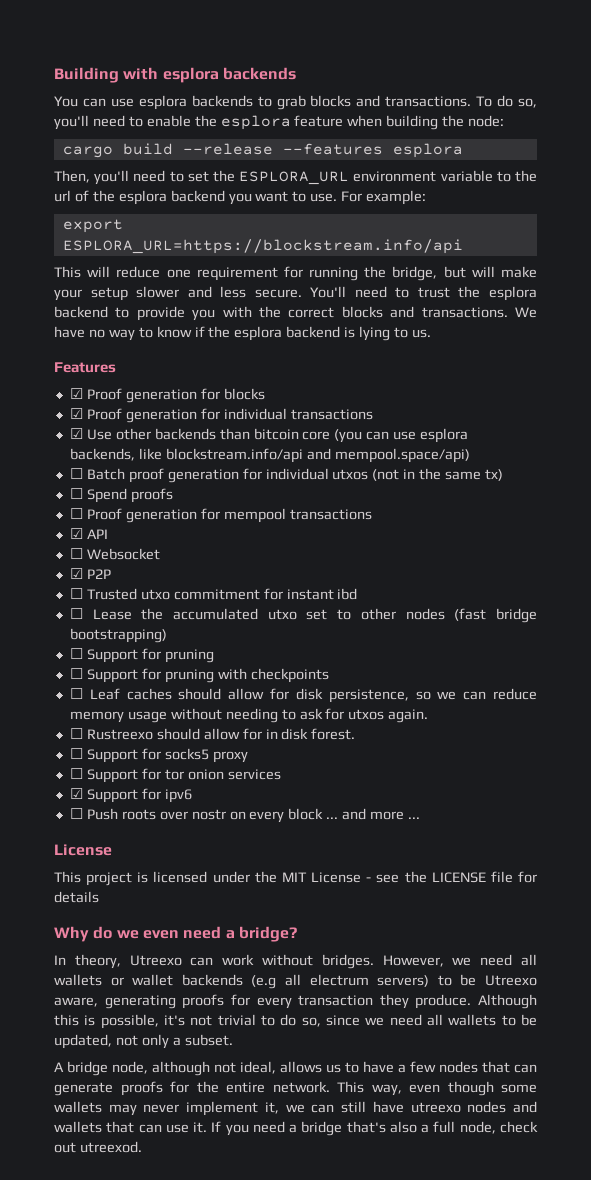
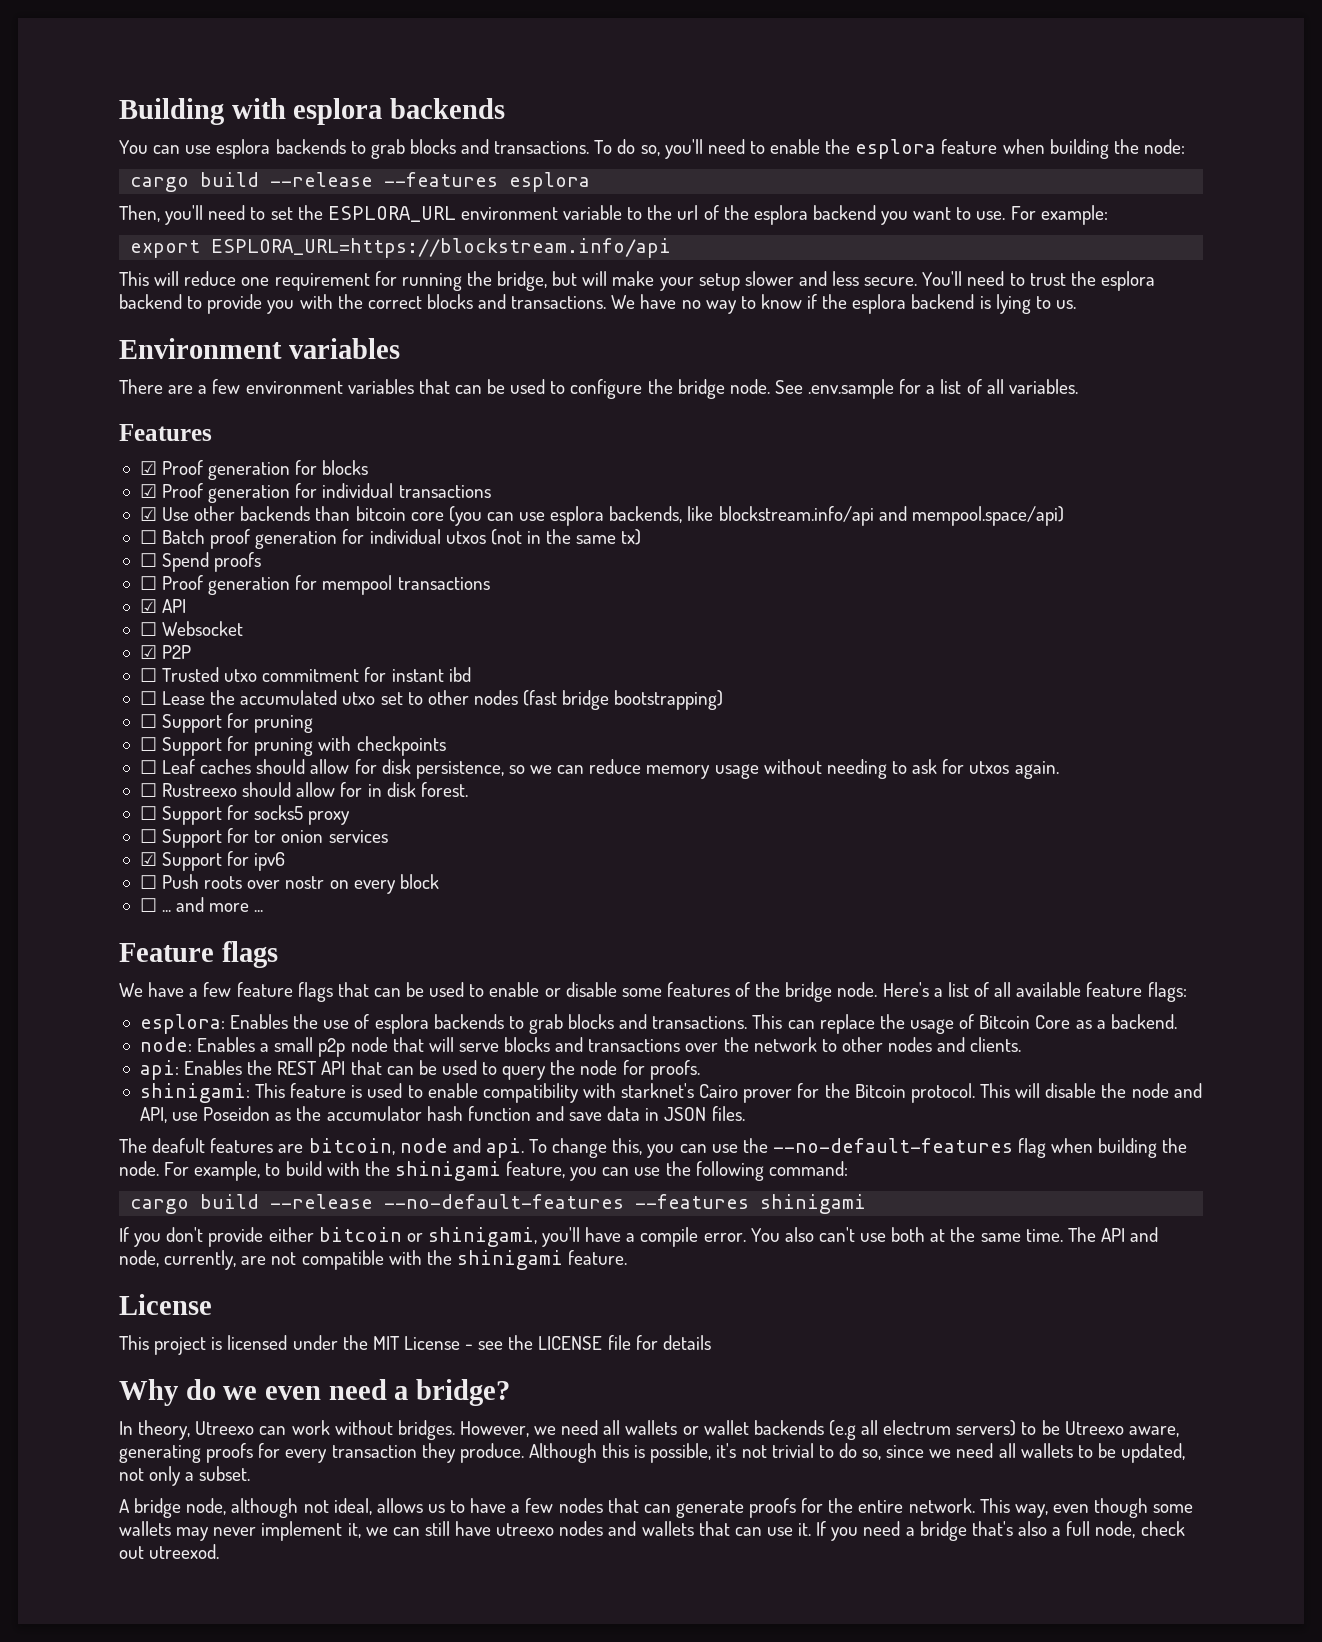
(431, 333) none -> [119,338,400,359] [119,379,1078,399] // Environment variables // There are a few environment variables that can be used to configure the bridge node. See .env.sample for a list of all variables.
(324, 814) none -> [139,898,157,912] // ☐
(421, 818) none -> [119,941,278,968] [119,982,1187,1002] [139,1014,1177,1034] [139,1037,1022,1057] [139,1060,700,1080] [139,1083,1202,1103] [139,1106,745,1123] [119,1138,1188,1158] [119,1161,848,1181] [130,1194,867,1214] [119,1227,1159,1247] [119,1250,628,1270] // Feature flags // We have a few feature flags that can be used to enable or disable some features of the bridge node. Here's a list of all available feature flags: // esplora: Enables the use of esplora backends to grab blocks and transactions. This can replace the usage of Bitcoin Core as a backend. // node: Enables a small p2p node that will serve blocks and transactions over the network to other nodes and clients. // api: Enables the REST API that can be used to query the node for proofs. // shinigami: This feature is used to enable compatibility with starknet's Cairo prover for the Bitcoin protocol. This will disable the node and API, use Poseidon as the accumulator hash function and save data in JSON files. // The deafult features are bitcoin, node and api. To change this, you can use the --no-default-features flag when building the node. For example, to build with the shinigami feature, you can use the following command: // cargo build --release --no-default-features --features shinigami // If you don't provide either bitcoin or shinigami, you'll have a compile error. You also can't use both at the same time. The API and node, currently, are not compatible with the shinigami feature.

